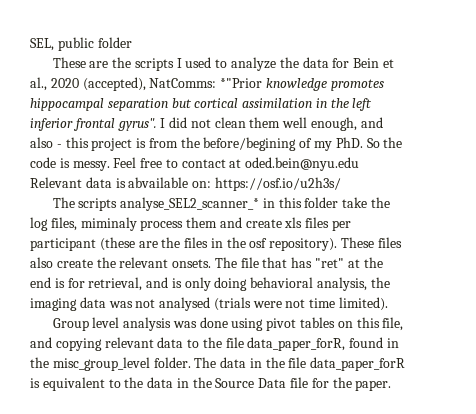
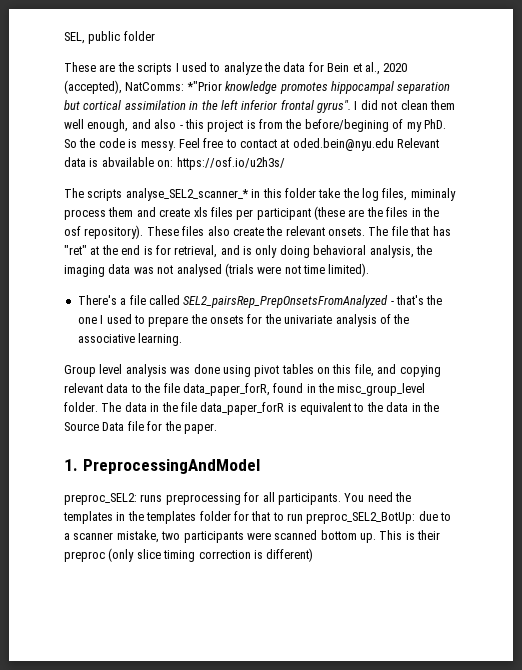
(389, 304) none -> [77,295,443,308] [77,314,410,327] [77,333,183,346] // There's a file called SEL2_pairsRep_PrepOnsetsFromAnalyzed - that's the one I used to prepare the onsets for the univariate analysis of the associative learning.
(392, 385) none -> [64,459,260,474] [64,492,411,505] [63,511,452,524] [64,530,441,543] [64,548,314,562] // 1. PreprocessingAndModel // preproc_SEL2: runs preprocessing for all participants. You need the templates in the templates folder for that to run preproc_SEL2_BotUp: due to a scanner mistake, two participants were scanned bottom up. This is their preproc (only slice timing correction is different)

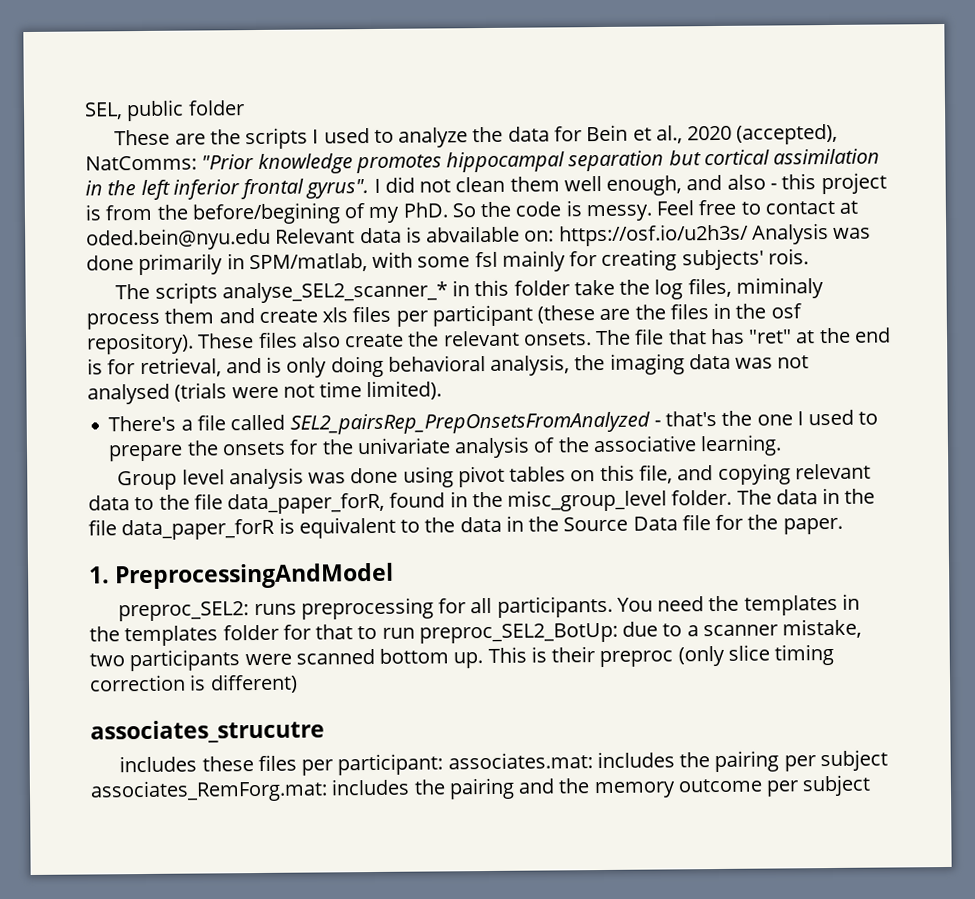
[186,81,222,91] *"Prior -> [201,154,255,170] "Prior
(285, 163) none -> [751,223,872,245] [86,248,809,276] Analysis was done primarily in SPM/matlab, with some fsl mainly for creating subjects' rois.
(314, 555) none -> [90,719,325,744] [119,749,888,776] [90,774,872,803] // associates_strucutre // includes these files per participant: associates.mat: includes the pairing per subject associates_RemForg.mat: includes the pairing and the memory outcome per subject

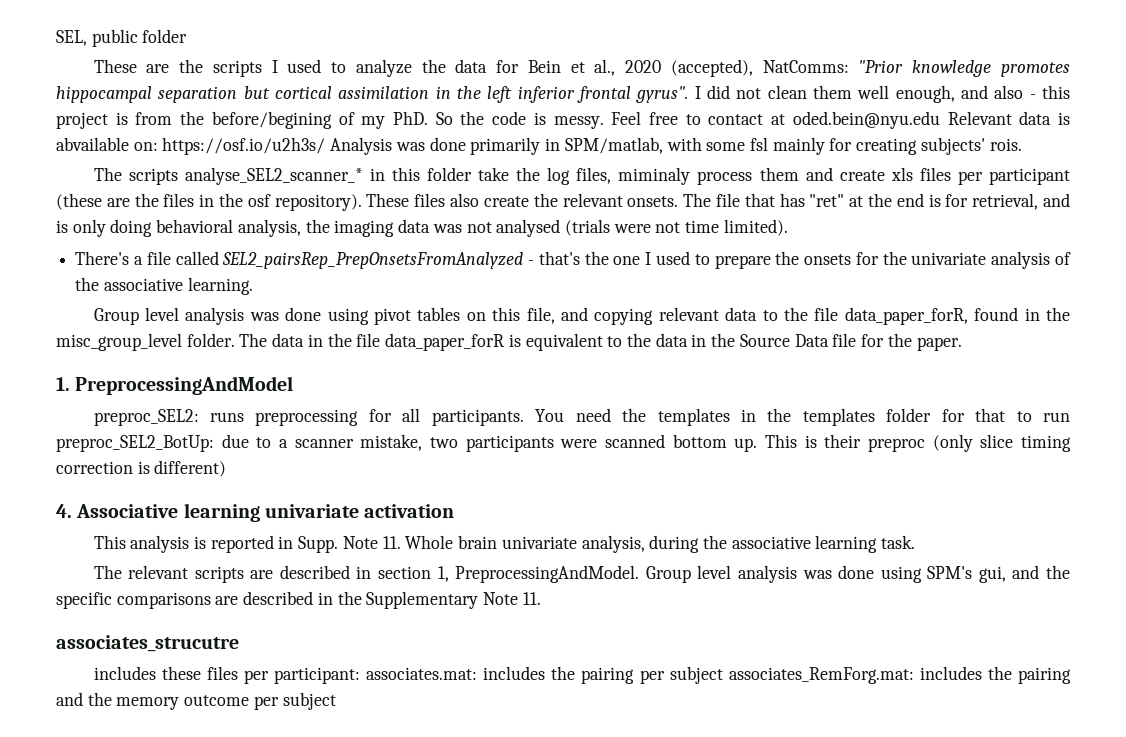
(298, 683) none -> [56,503,455,522] [93,535,916,553] [93,565,1071,583] [56,591,541,609] // 4. Associative learning univariate activation // This analysis is reported in Supp. Note 11. Whole brain univariate analysis, during the associative learning task. // The relevant scripts are described in section 1, PreprocessingAndModel. Group level analysis was done using SPM's gui, and the specific comparisons are described in the Supplementary Note 11.

